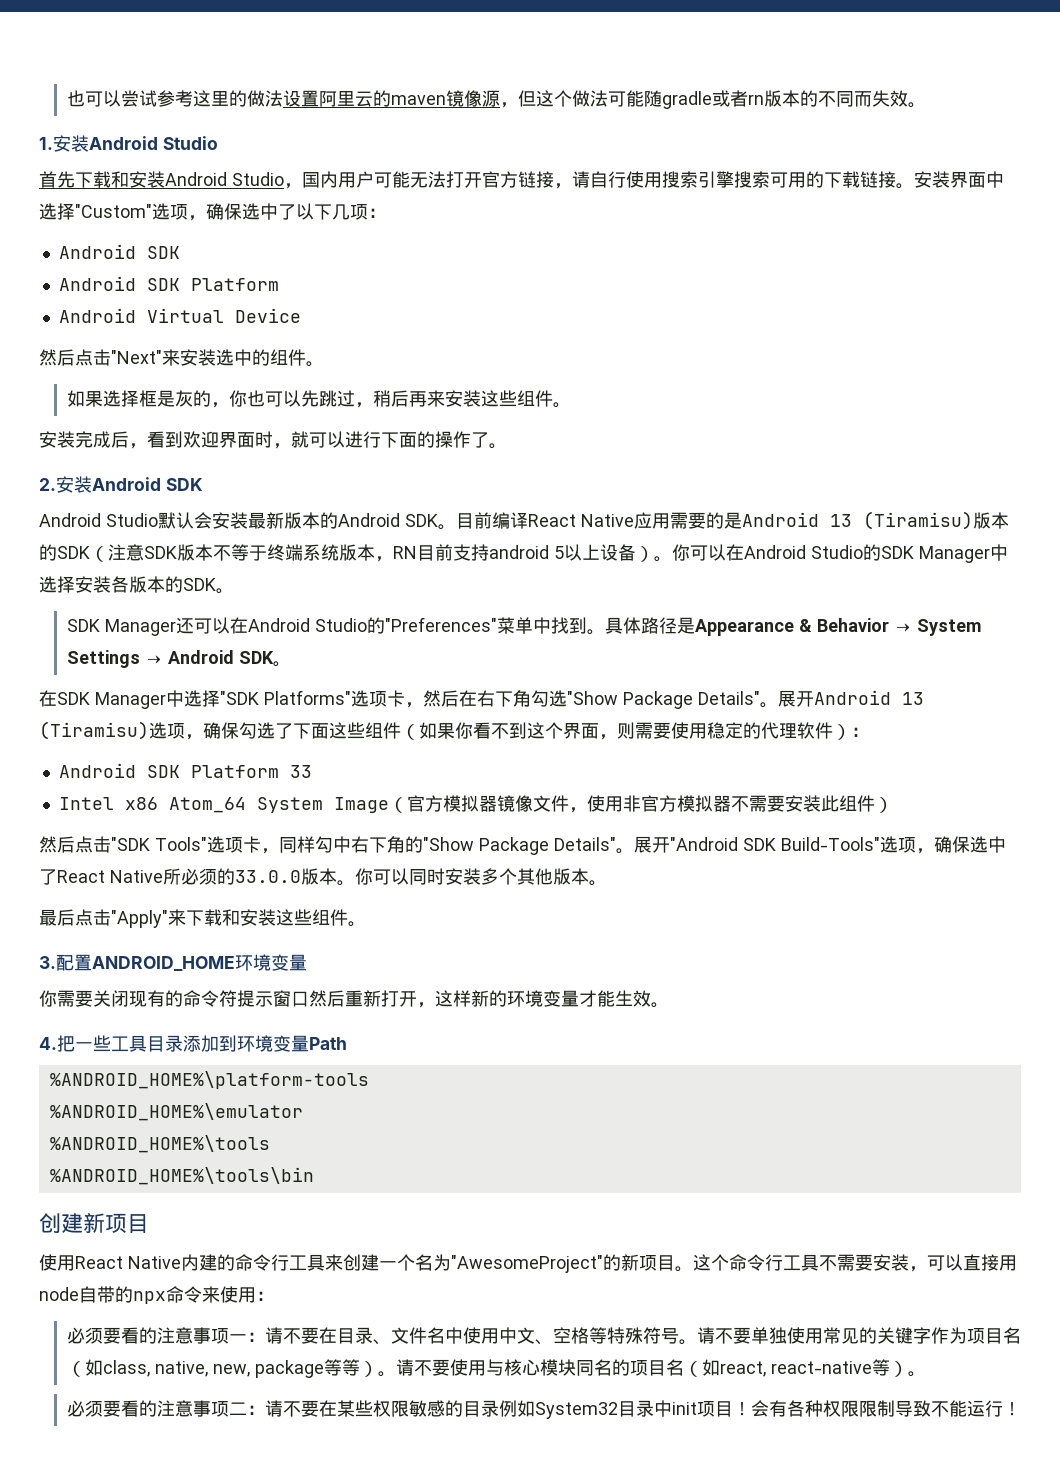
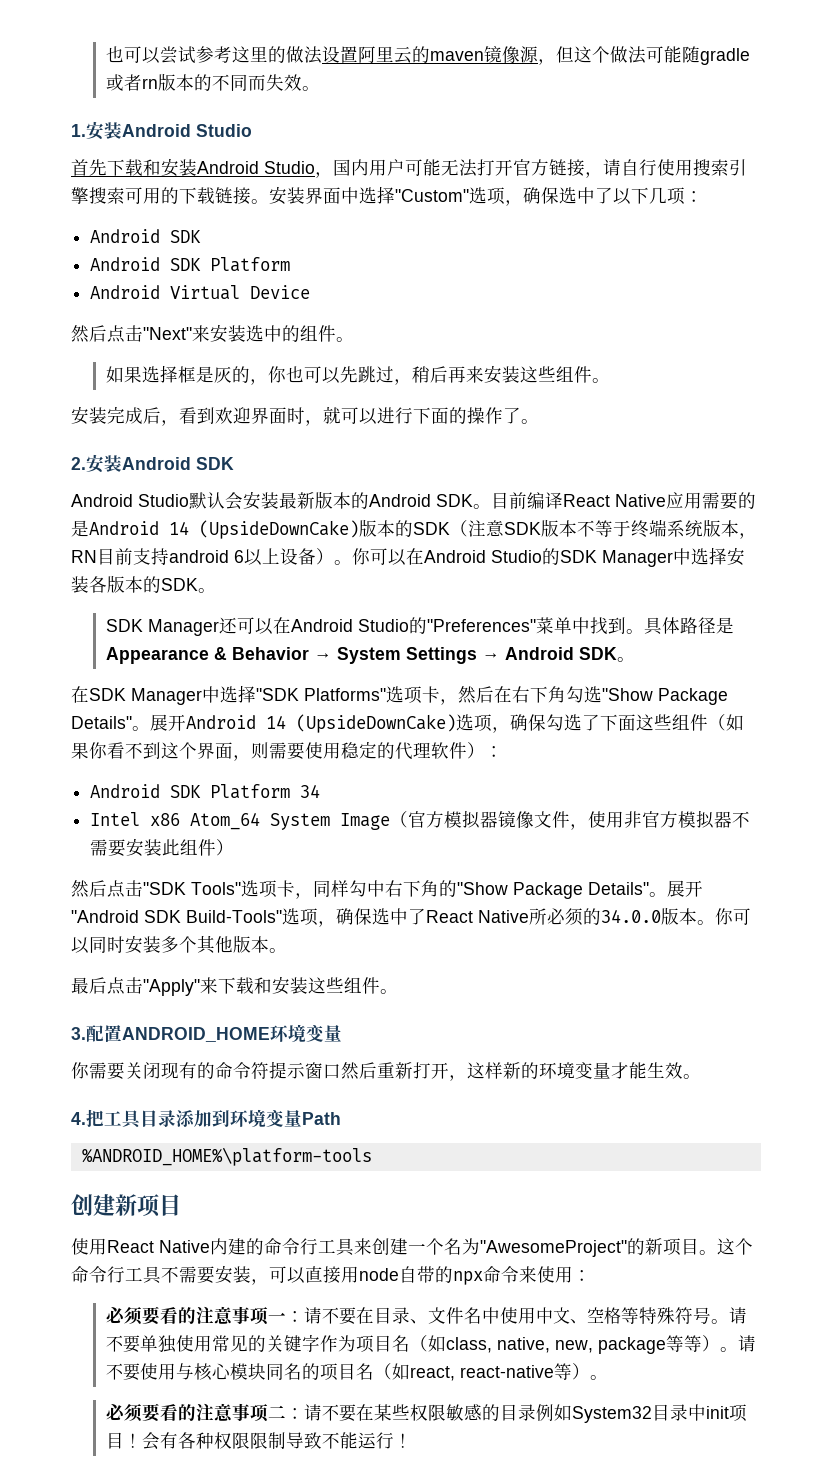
[830,511,973,530] 13 (Tiramisu) -> [169,520,359,539] 14 (UpsideDownCake)
[554,546,564,559] 5 -> [234,550,244,563] 6
[902,692,924,705] [39,721,149,740] 13 (Tiramisu) -> [266,714,456,733] 14 (UpsideDownCake)
[289,765,312,778] 33 -> [300,784,321,798] 34
[235,870,301,883] 33.0.0 -> [601,909,661,923] 34.0.0
[75,1035,111,1052] 一些 -> (104, 1118) none
[49,1103,303,1121] [49,1135,270,1153] [49,1167,314,1185] // %ANDROID_HOME%\emulator // %ANDROID_HOME%\tools // %ANDROID_HOME%\tools\bin -> (372, 1156) none

